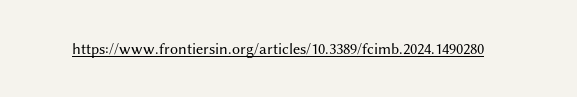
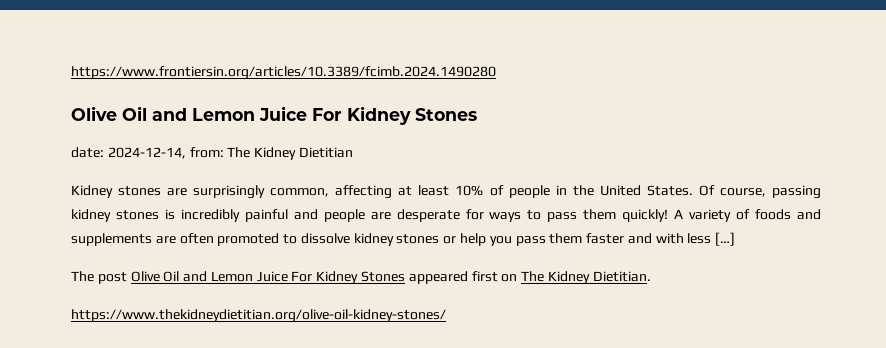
(484, 50) none -> [71,106,477,125] [71,147,353,160] [71,185,821,199] [71,209,821,222] [71,232,736,246] [71,271,651,284] [71,309,446,323] // Olive Oil and Lemon Juice For Kidney Stones // date: 2024-12-14, from: The Kidney Dietitian // Kidney stones are surprisingly common, affecting at least 10% of people in the United States. Of course, passing kidney stones is incredibly painful and people are desperate for ways to pass them quickly! A variety of foods and supplements are often promoted to dissolve kidney stones or help you pass them faster and with less […] // The post Olive Oil and Lemon Juice For Kidney Stones appeared first on The Kidney Dietitian. // https://www.thekidneydietitian.org/olive-oil-kidney-stones/

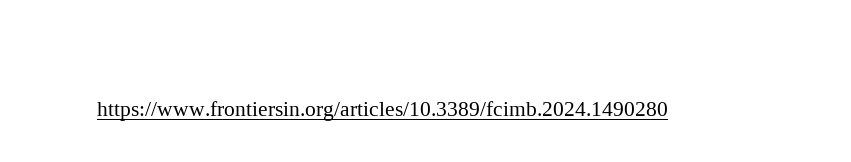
[71,106,477,125] [71,147,353,160] [71,185,821,199] [71,209,821,222] [71,232,736,246] [71,271,651,284] [71,309,446,323] // Olive Oil and Lemon Juice For Kidney Stones // date: 2024-12-14, from: The Kidney Dietitian // Kidney stones are surprisingly common, affecting at least 10% of people in the United States. Of course, passing kidney stones is incredibly painful and people are desperate for ways to pass them quickly! A variety of foods and supplements are often promoted to dissolve kidney stones or help you pass them faster and with less […] // The post Olive Oil and Lemon Juice For Kidney Stones appeared first on The Kidney Dietitian. // https://www.thekidneydietitian.org/olive-oil-kidney-stones/ -> (668, 111) none

